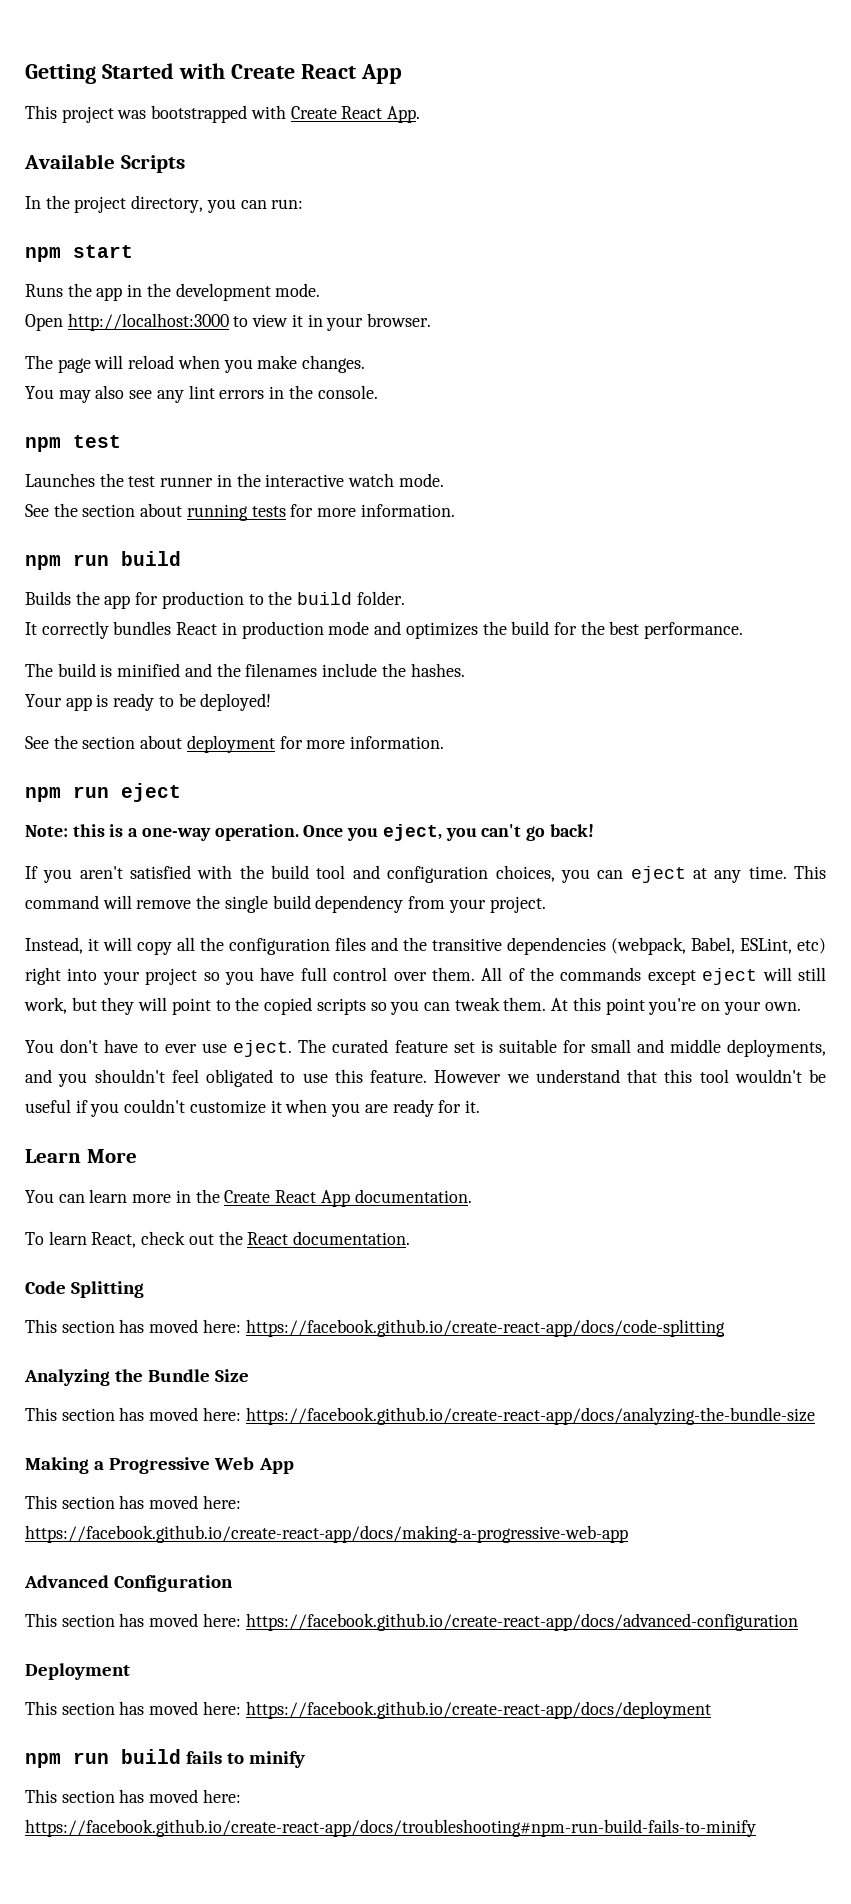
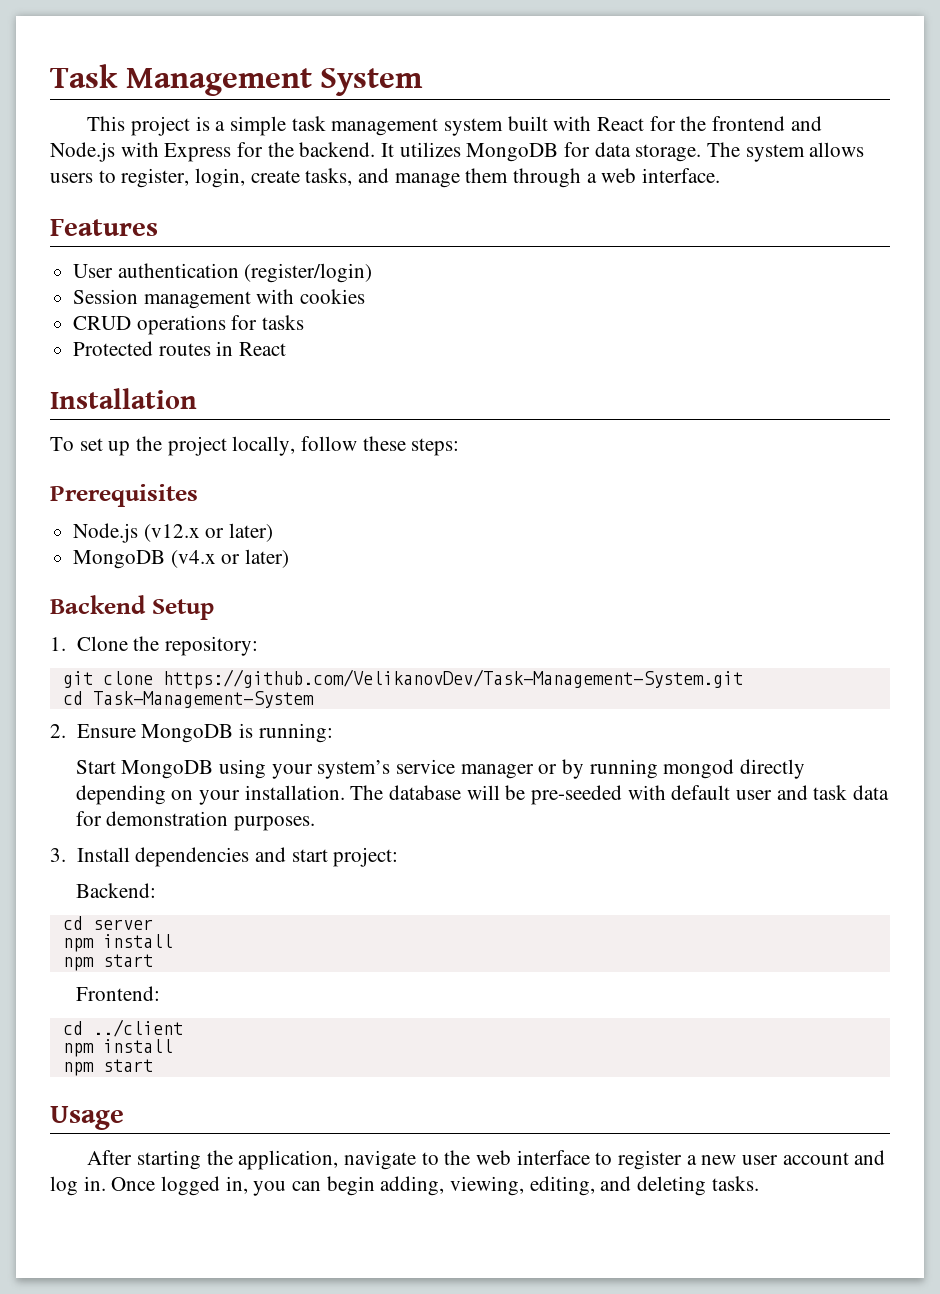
[25,63,402,84] [25,105,421,123] [24,154,185,173] [25,195,304,213] [25,245,133,262] [25,283,321,301] [25,313,432,331] [25,355,366,373] [25,385,378,403] [25,435,121,452] [25,473,444,487] [25,503,455,521] [25,551,181,570] [25,591,405,609] [25,621,744,639] [25,663,465,677] [25,693,272,711] [25,735,445,753] [25,783,181,802] [25,824,594,841] [25,865,827,883] [25,895,546,913] [25,937,826,955] [25,967,827,985] [24,997,801,1015] [25,1039,826,1057] [25,1069,826,1087] [25,1099,480,1117] [25,1149,137,1163] [25,1189,472,1207] [25,1231,411,1248] [25,1281,145,1298] [25,1319,725,1337] [24,1369,250,1386] [25,1407,815,1425] [25,1457,294,1474] [25,1495,241,1509] [25,1525,628,1543] [24,1575,234,1592] [25,1613,798,1631] [25,1663,130,1680] [25,1701,711,1719] [25,1749,306,1768] [25,1789,241,1803] [25,1819,756,1837] Getting Started with Create React App // This project was bootstrapped with Create React App. // Available Scripts // In the project directory, you can run: // npm start // Runs the app in the development mode. // Open http://localhost:3000 to view it in your browser. // The page will reload when you make changes. // You may also see any lint errors in the console. // npm test // Launches the test runner in the interactive watch mode. // See the section about running tests for more information. // npm run build // Builds the app for production to the build folder. // It correctly bundles React in production mode and optimizes the build for the best performance. // The build is minified and the filenames include the hashes. // Your app is ready to be deployed! // See the section about deployment for more information. // npm run eject // Note: this is a one-way operation. Once you eject, you can't go back! // If you aren't satisfied with the build tool and configuration choices, you can eject at any time. This command will remove the single build dependency from your project. // Instead, it will copy all the configuration files and the transitive dependencies (webpack, Babel, ESLint, etc) right into your project so you have full control over them. All of the commands except eject will still work, but they will point to the copied scripts so you can tweak them. At this point you're on your own. // You don't have to ever use eject. The curated feature set is suitable for small and middle deployments, and you shouldn't feel obligated to use this feature. However we understand that this tool wouldn't be useful if you couldn't customize it when you are ready for it. // Learn More // You can learn more in the Create React App documentation. // To learn React, check out the React documentation. // Code Splitting // This section has moved here: https://facebook.github.io/create-react-app/docs/code-splitting // Analyzing the Bundle Size // This section has moved here: https://facebook.github.io/create-react-app/docs/analyzing-the-bundle-size // Making a Progressive Web App // This section has moved here: https://facebook.github.io/create-react-app/docs/making-a-progressive-web-app // Advanced Configuration // This section has moved here: https://facebook.github.io/create-react-app/docs/advanced-configuration // Deployment // This section has moved here: https://facebook.github.io/create-react-app/docs/deployment // npm run build fails to minify // This section has moved here: https://facebook.github.io/create-react-app/docs/troubleshooting#npm-run-build-fails-to-minify -> [50,64,424,96] [87,116,822,136] [50,142,865,162] [50,168,721,188] [50,219,158,236] [73,263,373,283] [73,289,366,309] [73,315,305,335] [73,341,287,356] [50,388,197,409] [50,436,460,456] [50,484,198,507] [73,523,274,543] [73,549,290,569] [50,595,214,620] [50,636,258,656] [62,669,743,689] [62,691,314,708] [50,723,333,743] [75,759,806,779] [75,785,890,805] [75,811,316,831] [50,847,399,867] [75,883,156,898] [62,916,153,930] [62,934,173,952] [62,954,153,971] [75,986,160,1001] [62,1019,183,1037] [62,1039,173,1057] [62,1059,153,1076] [50,1106,124,1130] [87,1150,886,1170] [50,1176,759,1196] Task Management System // This project is a simple task management system built with React for the frontend and Node.js with Express for the backend. It utilizes MongoDB for data storage. The system allows users to register, login, create tasks, and manage them through a web interface. // Features // User authentication (register/login) // Session management with cookies // CRUD operations for tasks // Protected routes in React // Installation // To set up the project locally, follow these steps: // Prerequisites // Node.js (v12.x or later) // MongoDB (v4.x or later) // Backend Setup // 1. Clone the repository: // git clone https://github.com/VelikanovDev/Task-Management-System.git // cd Task-Management-System // 2. Ensure MongoDB is running: // Start MongoDB using your system’s service manager or by running mongod directly depending on your installation. The database will be pre-seeded with default user and task data for demonstration purposes. // 3. Install dependencies and start project: // Backend: // cd server // npm install // npm start // Frontend: // cd ../client // npm install // npm start // Usage // After starting the application, navigate to the web interface to register a new user account and log in. Once logged in, you can begin adding, viewing, editing, and deleting tasks.

